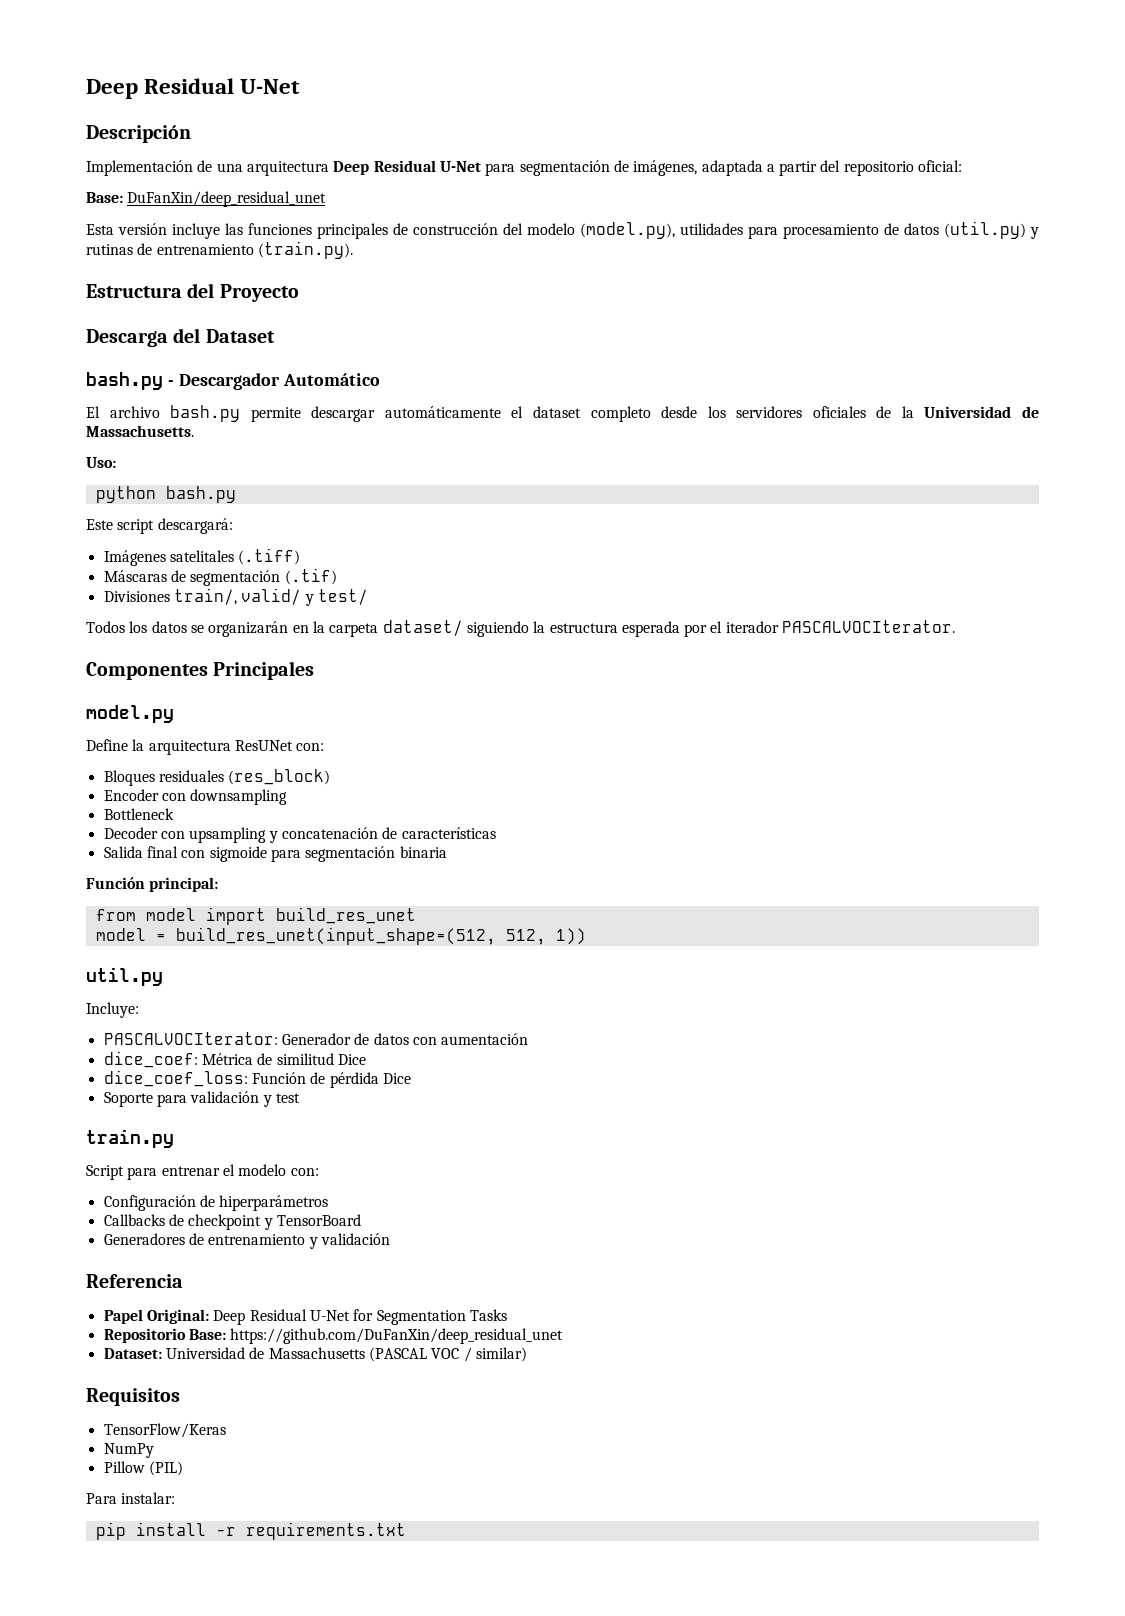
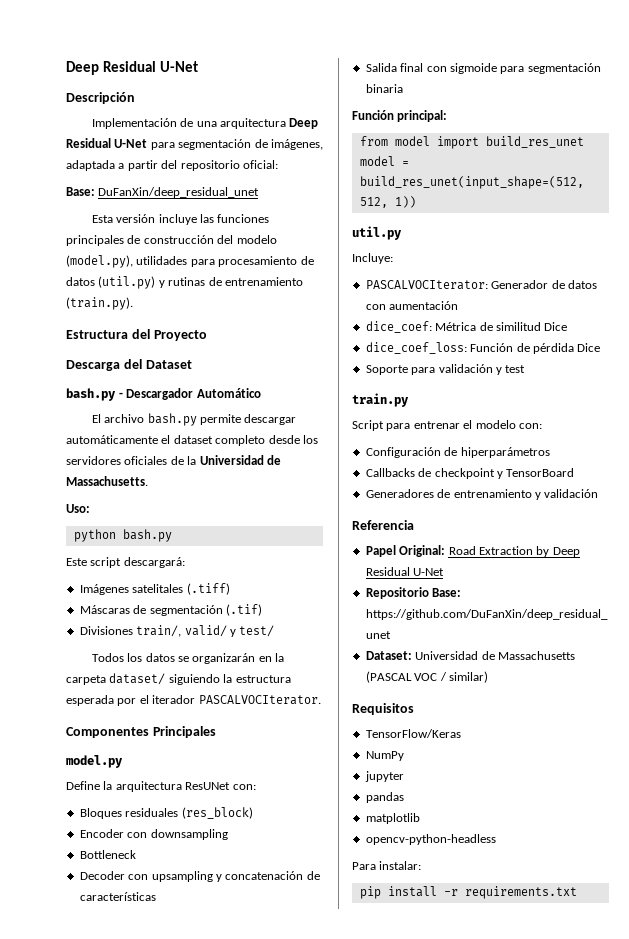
[213,1309,507,1325] Deep Residual U-Net for Segmentation Tasks -> [448,546,580,557] [365,567,445,576] Road Extraction by Deep Residual U-Net
[103,1461,183,1476] Pillow (PIL) -> [364,771,404,782] [365,792,404,803] [365,813,420,824] [365,834,496,845] jupyter // pandas // matplotlib // opencv-python-headless

